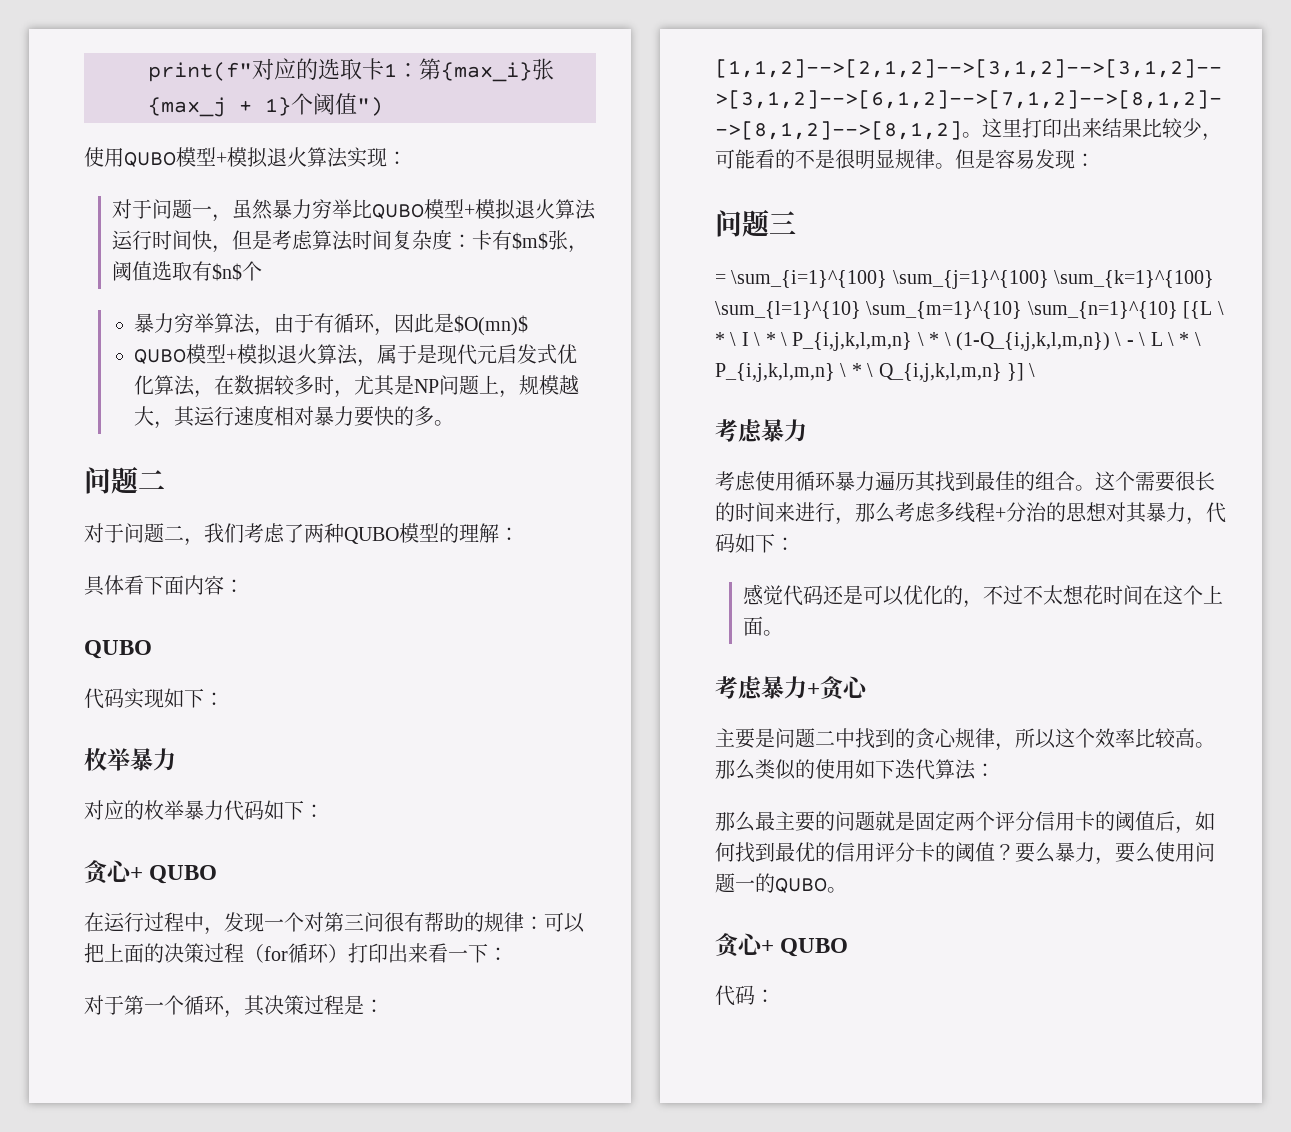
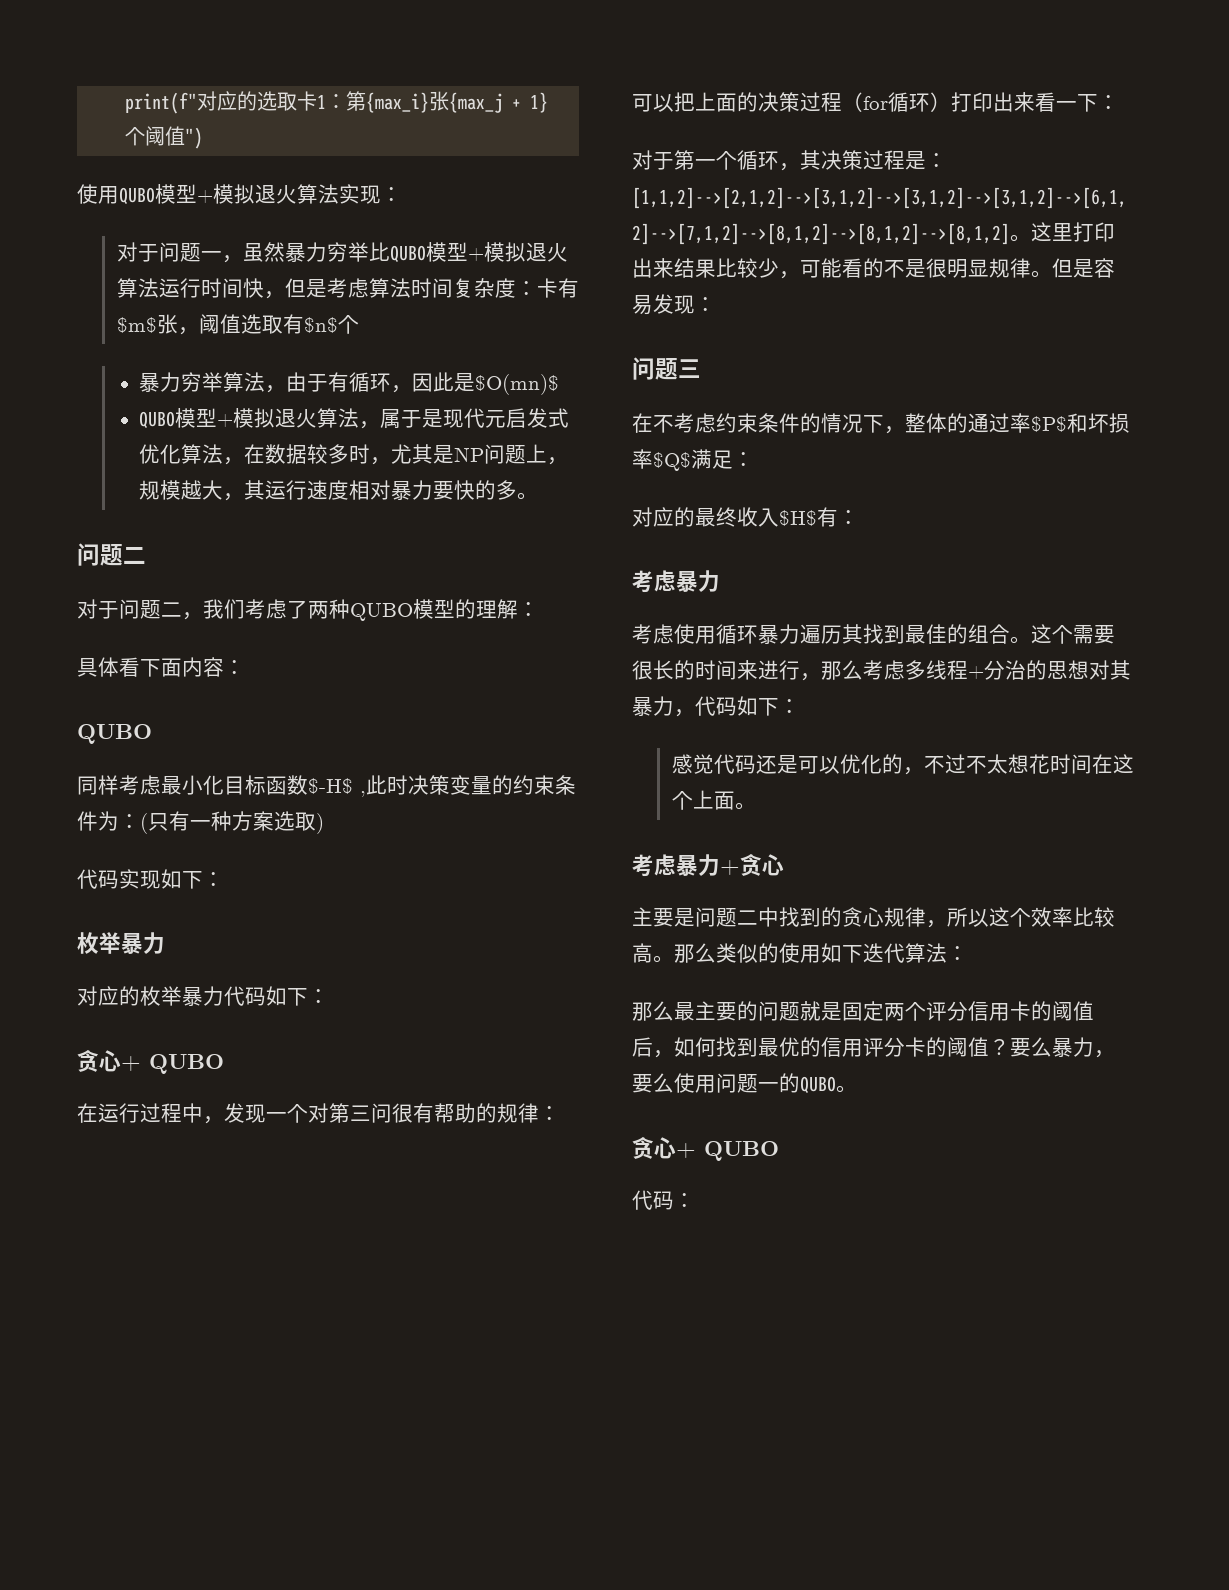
(152, 649) none -> [77,775,576,797] [77,811,324,834] // 同样考虑最小化目标函数$-H$ ,此时决策变量的约束条件为：(只有一种方案选取)
[715,270,1215,289] [715,301,1224,319] [715,332,1201,351] [715,363,1036,382] = \sum_{i=1}^{100} \sum_{j=1}^{100} \sum_{k=1}^{100} \sum_{l=1}^{10} \sum_{m=1}^{10} \sum_{n=1}^{10} [{L \ * \ I \ * \ P_{i,j,k,l,m,n} \ * \ (1-Q_{i,j,k,l,m,n}) \ - \ L \ * \ P_{i,j,k,l,m,n} \ * \ Q_{i,j,k,l,m,n} }] \ -> [632,413,1130,434] [632,449,754,471] [632,507,859,527] 在不考虑约束条件的情况下，整体的通过率$P$和坏损率$Q$满足： // 对应的最终收入$H$有：

